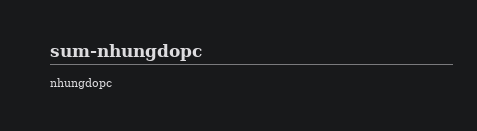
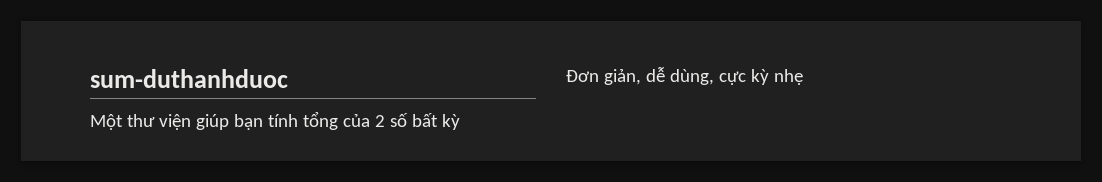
[50,44,202,61] [50,78,112,89] sum-nhungdopc // nhungdopc -> [90,69,288,88] [90,111,460,130] [566,67,803,85] sum-duthanhduoc // Một thư viện giúp bạn tính tổng của 2 số bất kỳ // Đơn giản, dễ dùng, cực kỳ nhẹ

